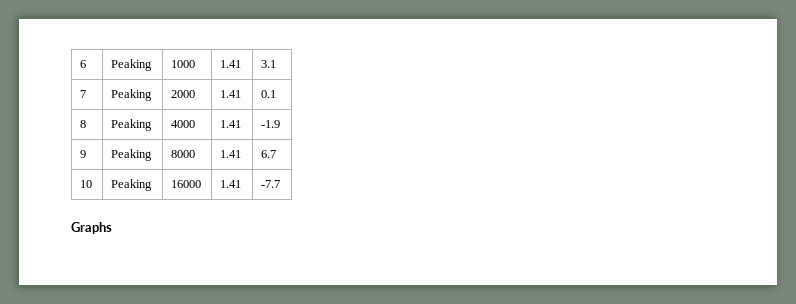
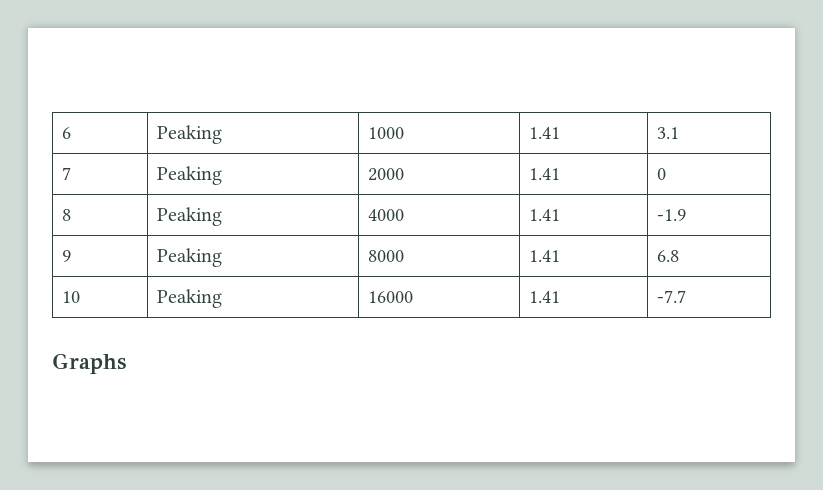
[261,90,277,98] 0.1 -> [657,168,667,180] 0
[261,150,277,158] 6.7 -> [657,250,680,262] 6.8

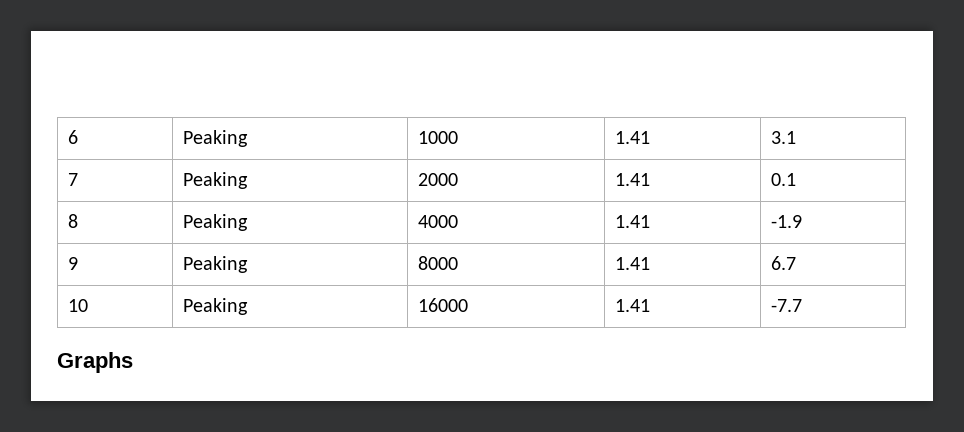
[657,168,667,180] 0 -> [770,173,796,186] 0.1
[657,250,680,262] 6.8 -> [770,256,796,270] 6.7

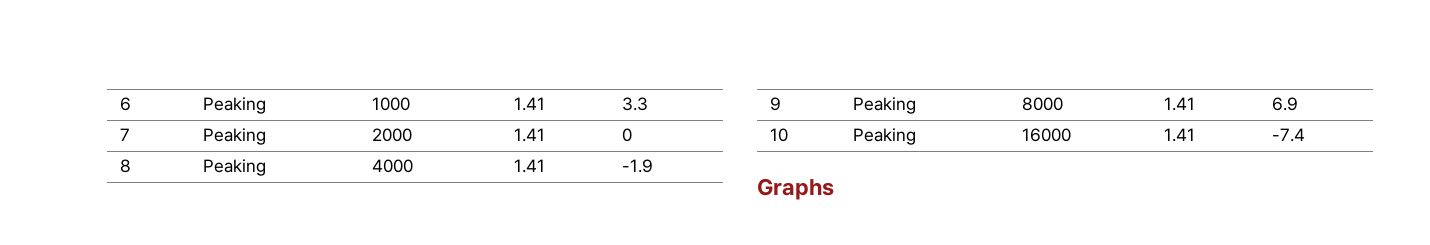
[770,131,796,144] 3.1 -> [621,97,648,111] 3.3
[770,173,796,186] 0.1 -> [621,128,632,142] 0
[770,256,796,270] 6.7 -> [1271,97,1298,111] 6.9
[770,299,802,312] -7.7 -> [1271,128,1305,142] -7.4

